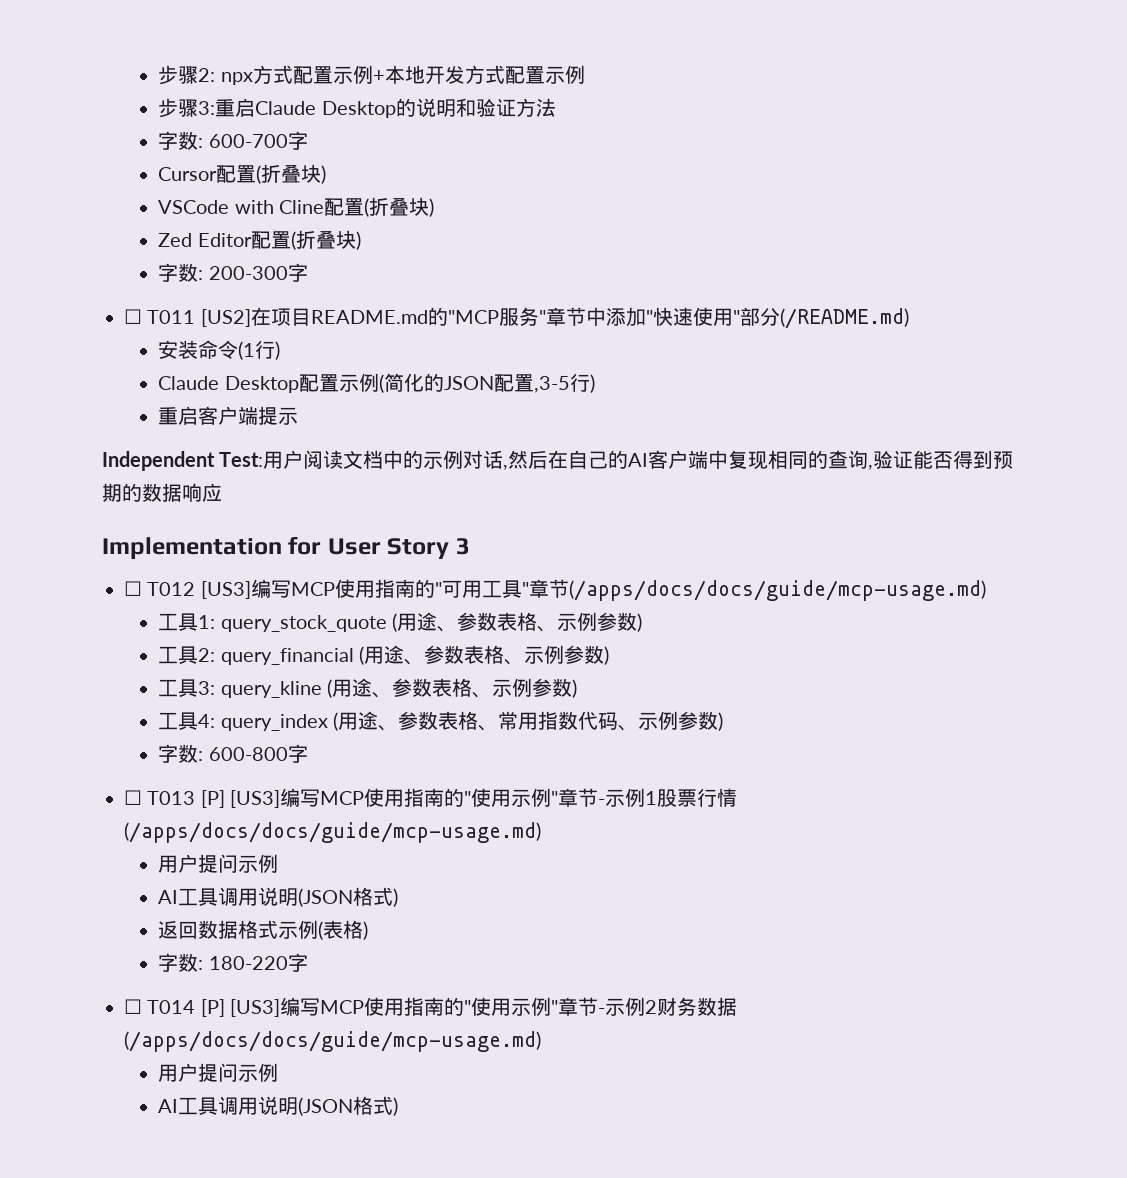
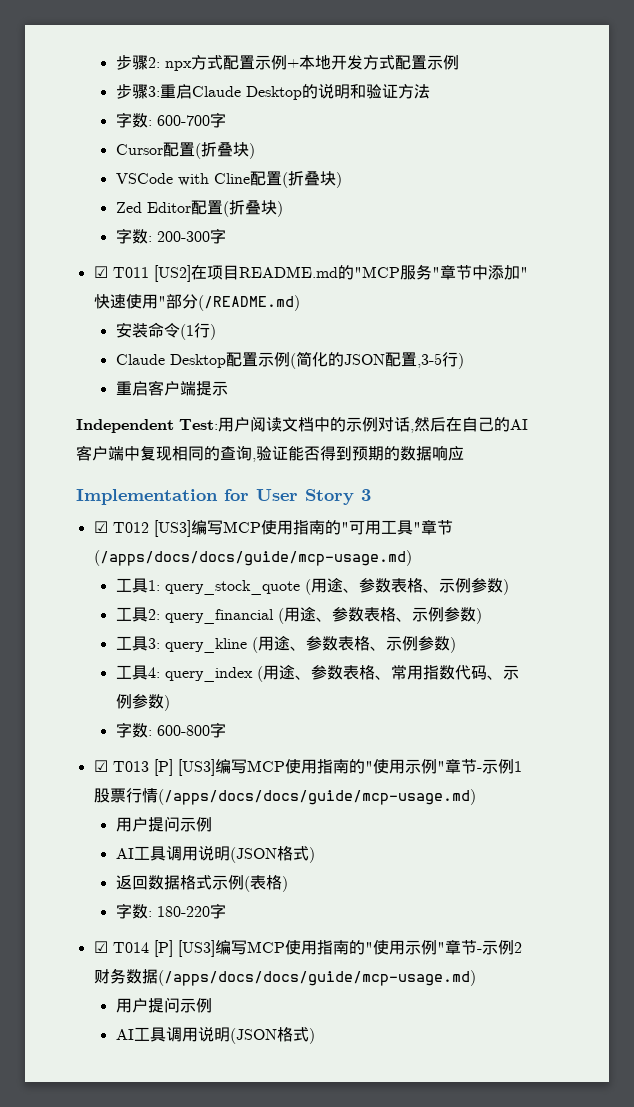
[124,309,142,324] ☐ -> [93,266,108,278] ☑
[124,581,142,596] ☐ -> [93,521,108,533] ☑
[124,790,142,805] ☐ -> [93,760,108,772] ☑
[124,999,142,1014] ☐ -> [93,941,108,953] ☑

